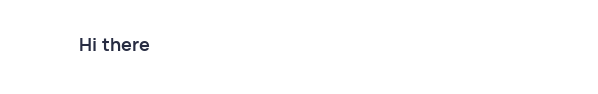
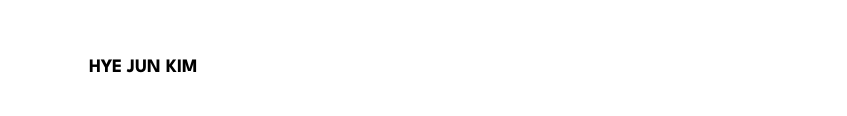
[79,38,150,51] Hi there -> [89,59,199,73] HYE JUN KIM

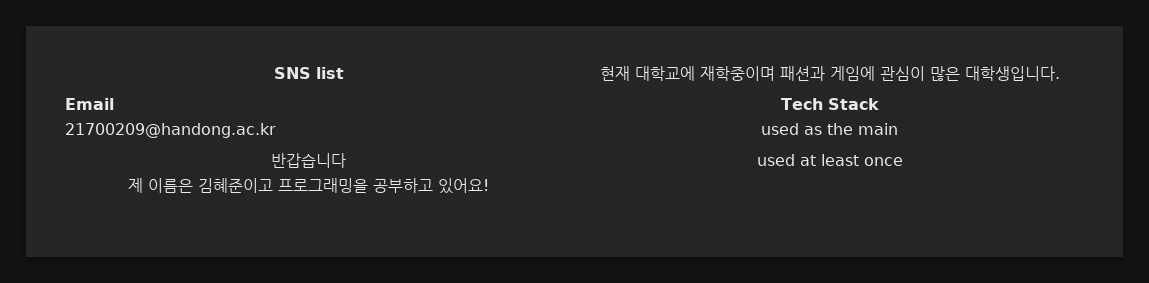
[89,59,199,73] HYE JUN KIM -> [273,67,344,79] [65,98,114,110] [65,123,276,138] [271,153,346,168] [128,178,489,194] [599,66,1060,81] [780,98,879,110] [761,123,898,135] [756,154,903,166] SNS list // Email // 21700209@handong.ac.kr // 반갑습니다 // 제 이름은 김혜준이고 프로그래밍을 공부하고 있어요! // 현재 대학교에 재학중이며 패션과 게임에 관심이 많은 대학생입니다. // Tech Stack // used as the main // used at least once

